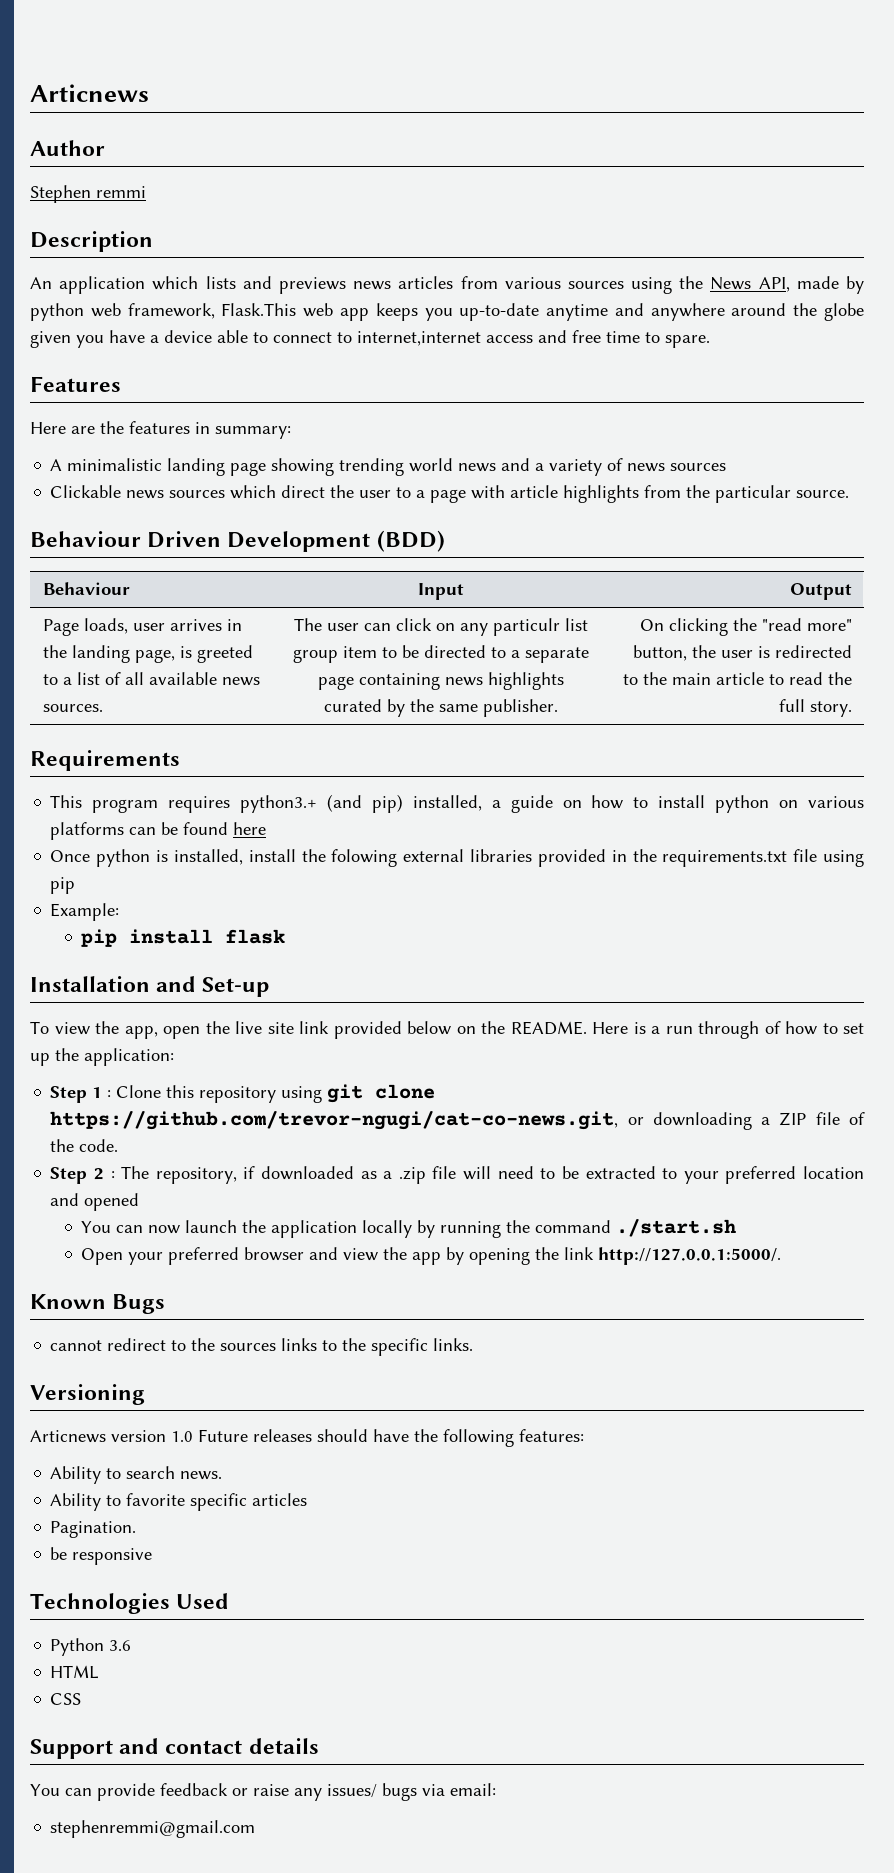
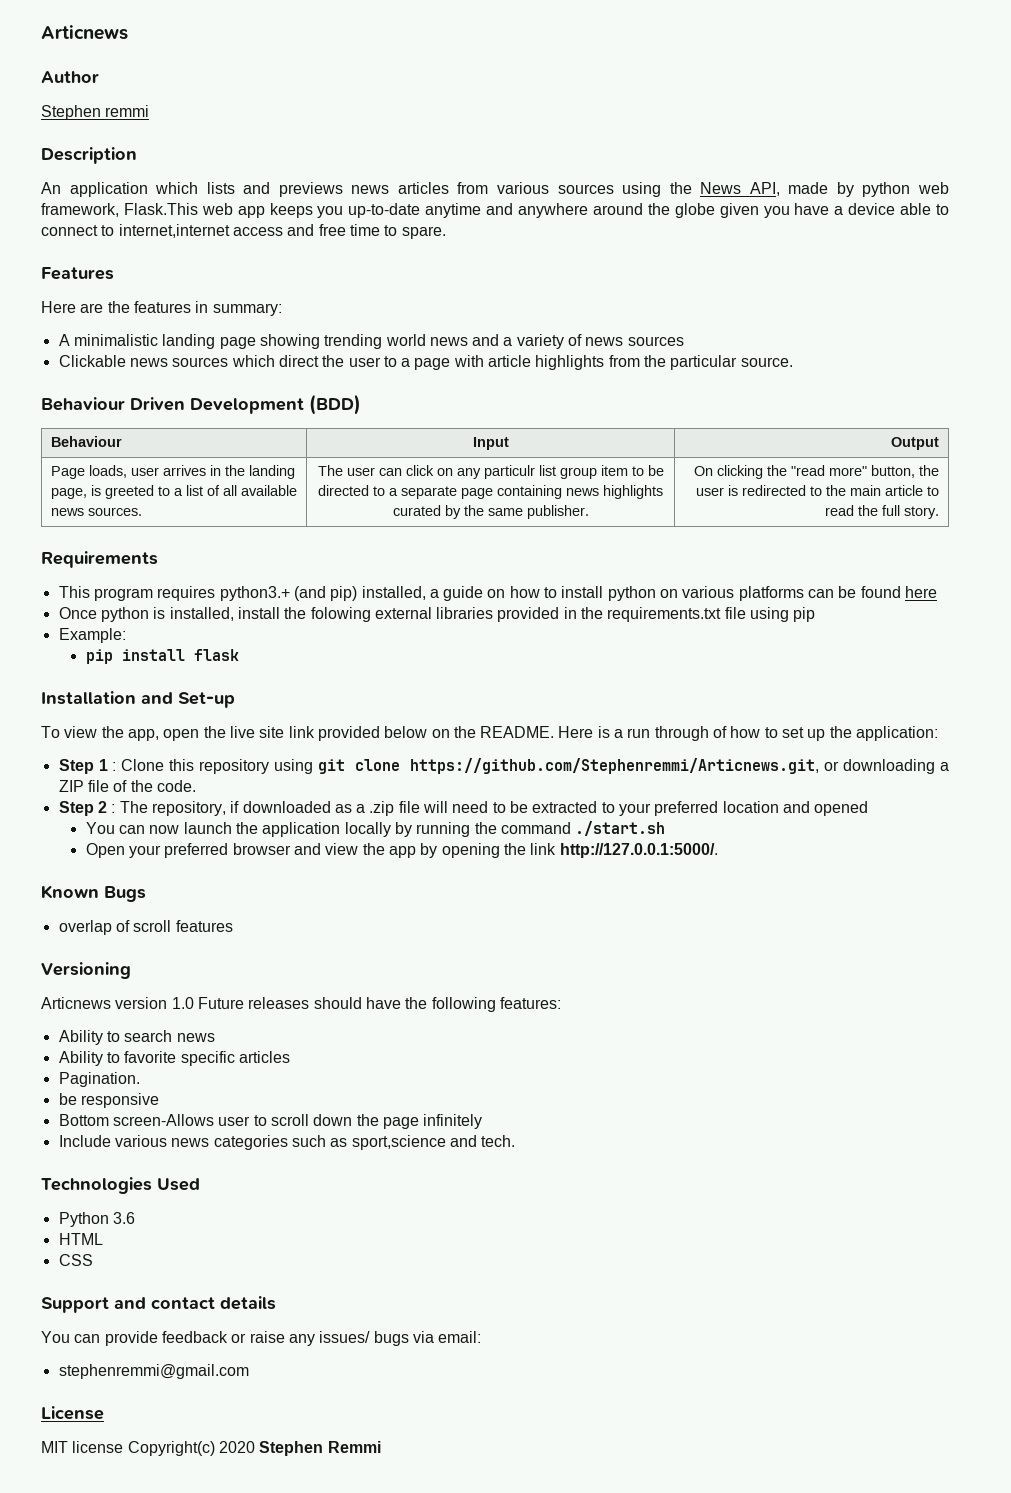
[50,1111,619,1130] https://github.com/trevor-ngugi/cat-co-news.git, -> [410,758,820,774] https://github.com/Stephenremmi/Articnews.git,
[50,1338,474,1356] cannot redirect to the sources links to the specific links. -> [58,920,233,935] overlap of scroll features
[180,1471,223,1480] news. -> [176,1033,215,1042] news
(153, 1556) none -> [58,1114,483,1129] [58,1135,516,1150] // Bottom screen-Allows user to scroll down the page infinitely // Include various news categories such as sport,science and tech.
(256, 1829) none -> [41,1406,104,1420] [41,1441,381,1456] // License // MIT license Copyright(c) 2020 Stephen Remmi

